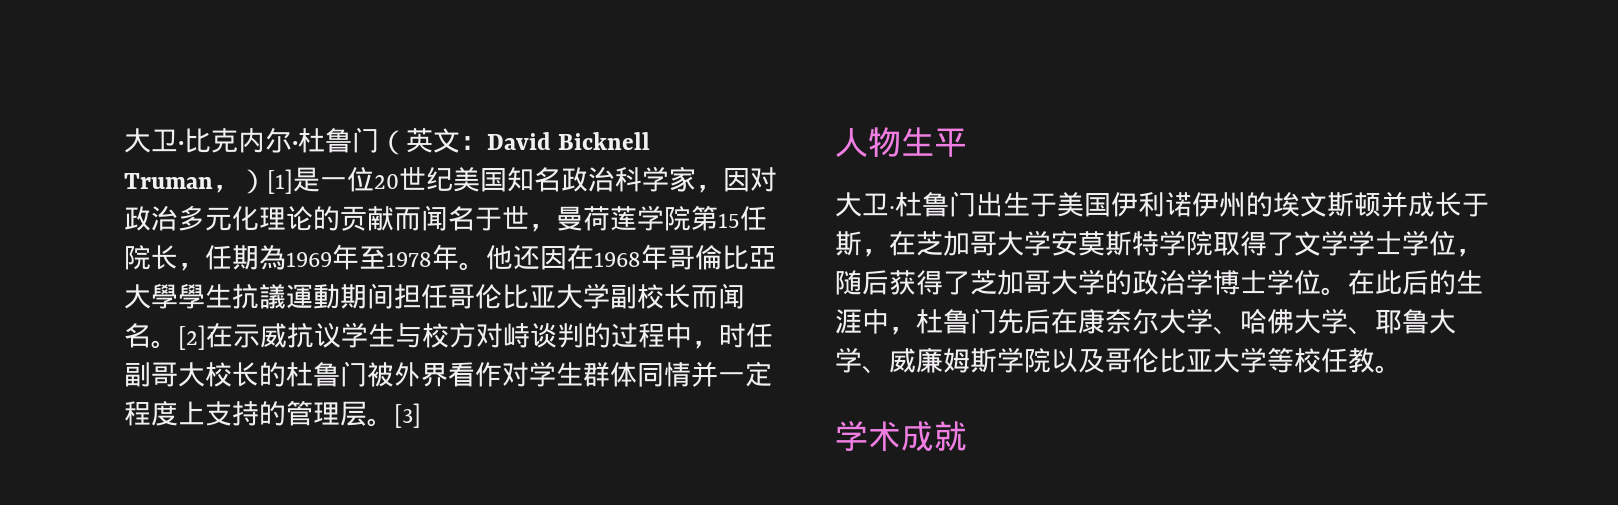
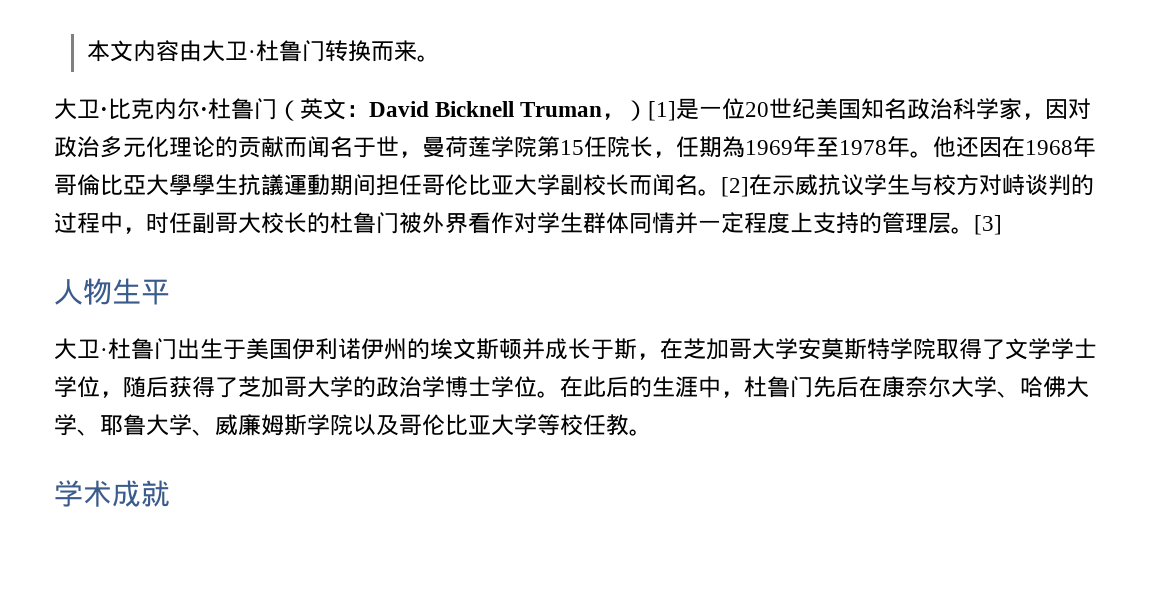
(124, 140) none -> [86,40,440,62] 本文内容由大卫·杜鲁门转换而来。 //

